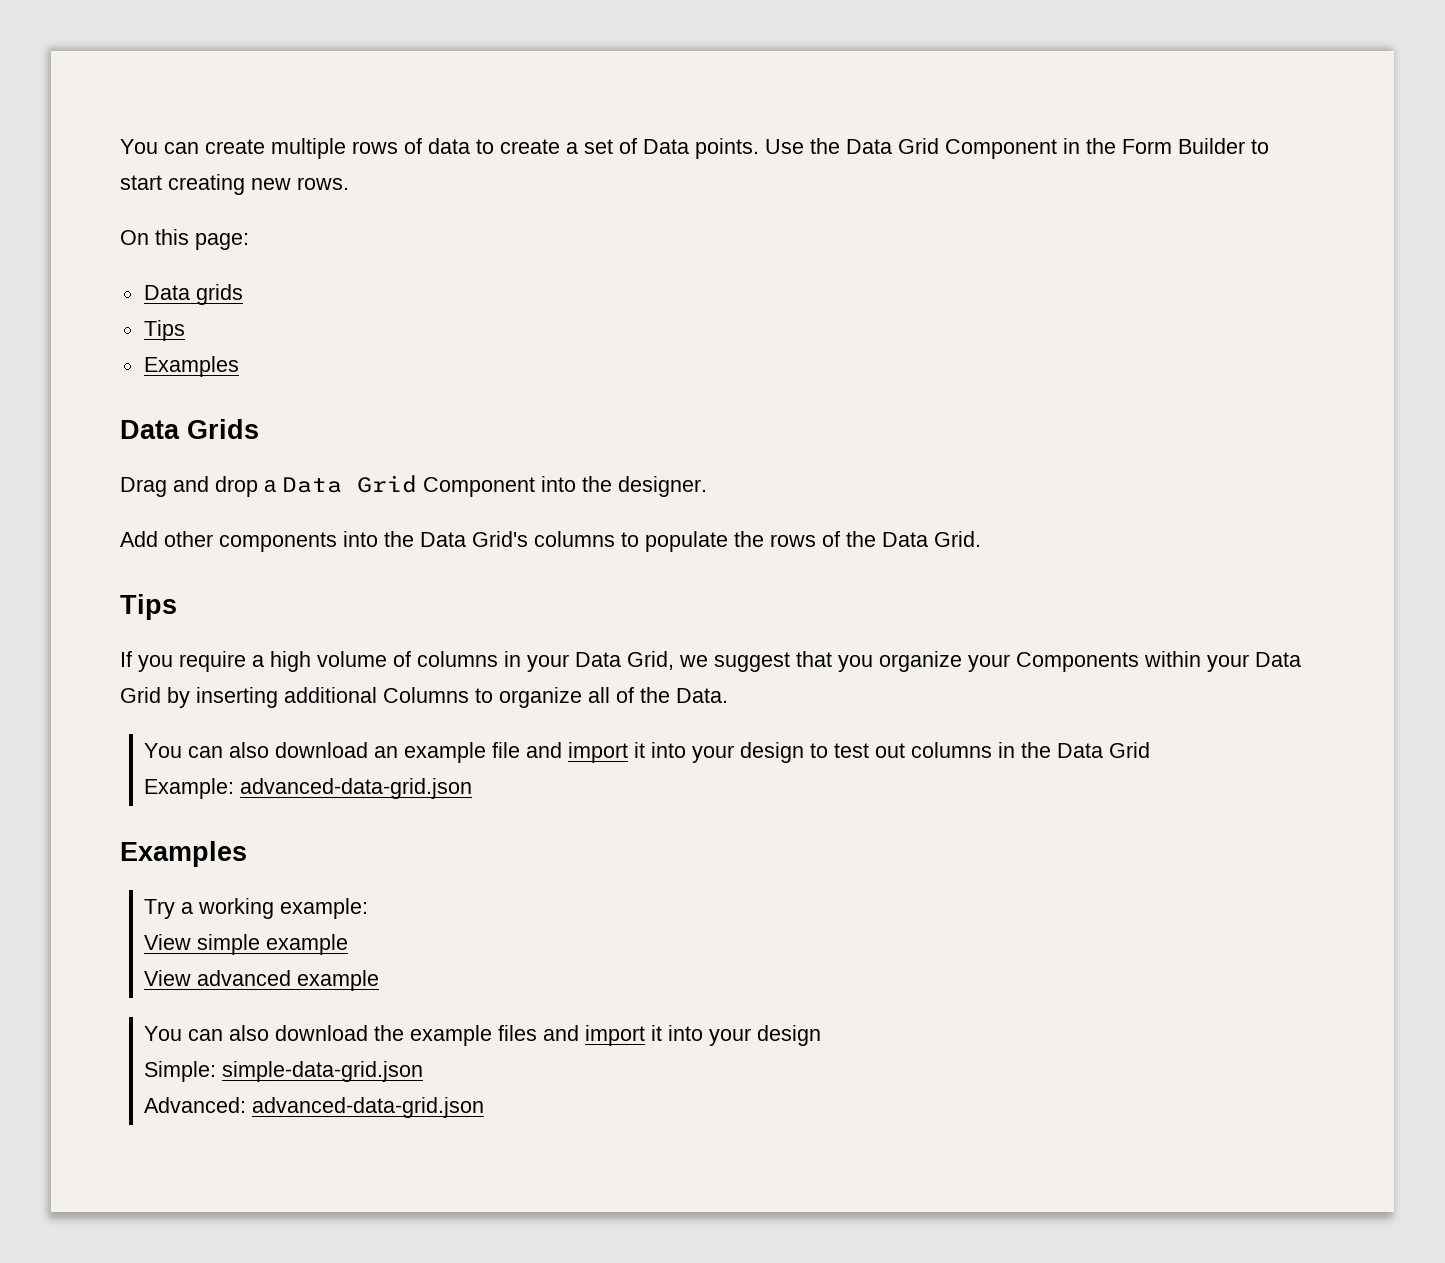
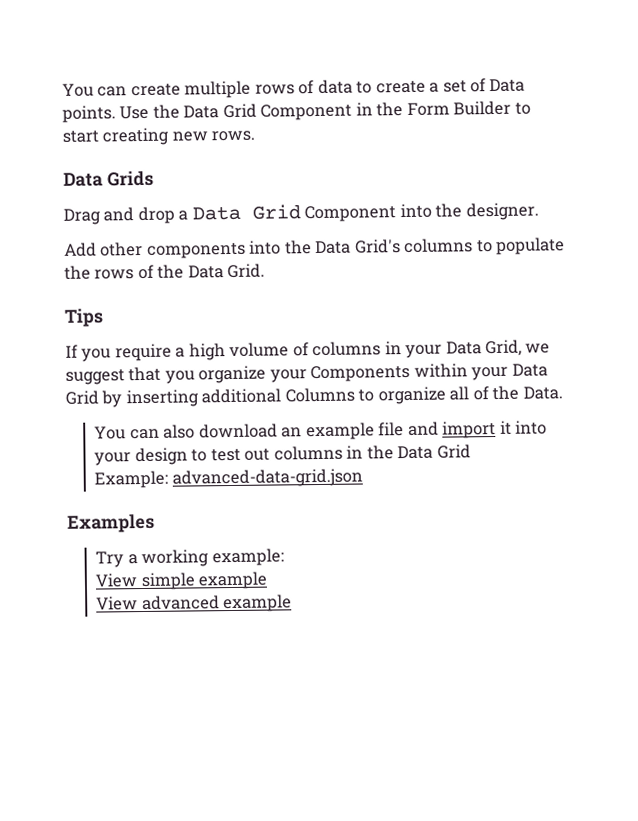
[120,229,249,250] [143,284,243,305] [143,320,185,341] [143,356,239,377] // On this page: // Data grids // Tips // Examples -> (256, 136) none
[144,1025,822,1046] [144,1061,424,1082] [144,1097,485,1118] // You can also download the example files and import it into your design // Simple: simple-data-grid.json // Advanced: advanced-data-grid.json -> (293, 603) none

